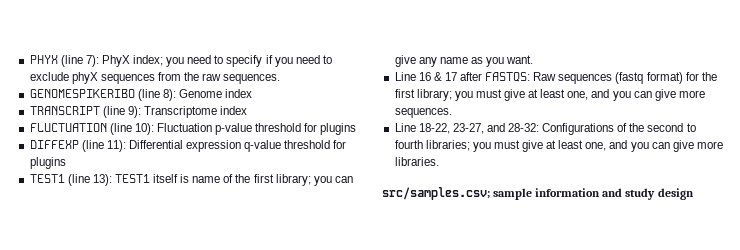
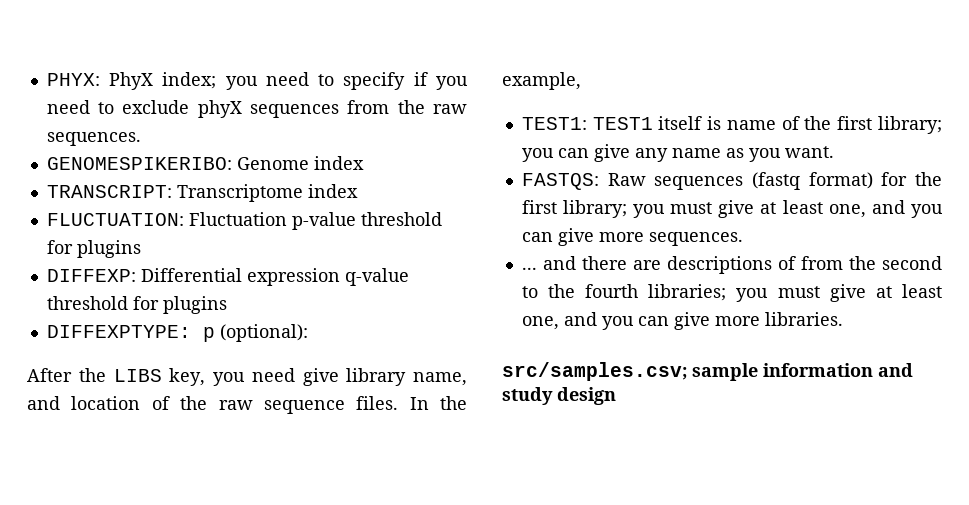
[29,55,99,67] PHYX (line 7): -> [46,73,100,86] PHYX:
[29,89,176,101] GENOMESPIKERIBO (line 8): -> [46,157,232,170] GENOMESPIKERIBO:
[29,106,141,118] TRANSCRIPT (line 9): -> [46,185,172,198] TRANSCRIPT:
[29,123,154,135] FLUCTUATION (line 10): -> [46,213,184,226] FLUCTUATION:
[29,140,126,152] DIFFEXP (line 11): -> [46,269,136,282] DIFFEXP:
[29,174,112,186] TEST1 (line 13): -> [46,324,308,342] [27,368,467,386] [27,396,467,414] [502,72,581,90] [521,117,587,130] DIFFEXPTYPE: p (optional): // After the LIBS key, you need give library name, and location of the raw sequence files. In the example, // TEST1:
[394,72,483,81] Line 16 & 17 after -> (834, 152) none
[394,123,628,135] Line 18-22, 23-27, and 28-32: Configurations of -> [521,256,843,274] ... and there are descriptions of from
(696, 127) none -> [547,284,575,298] the

